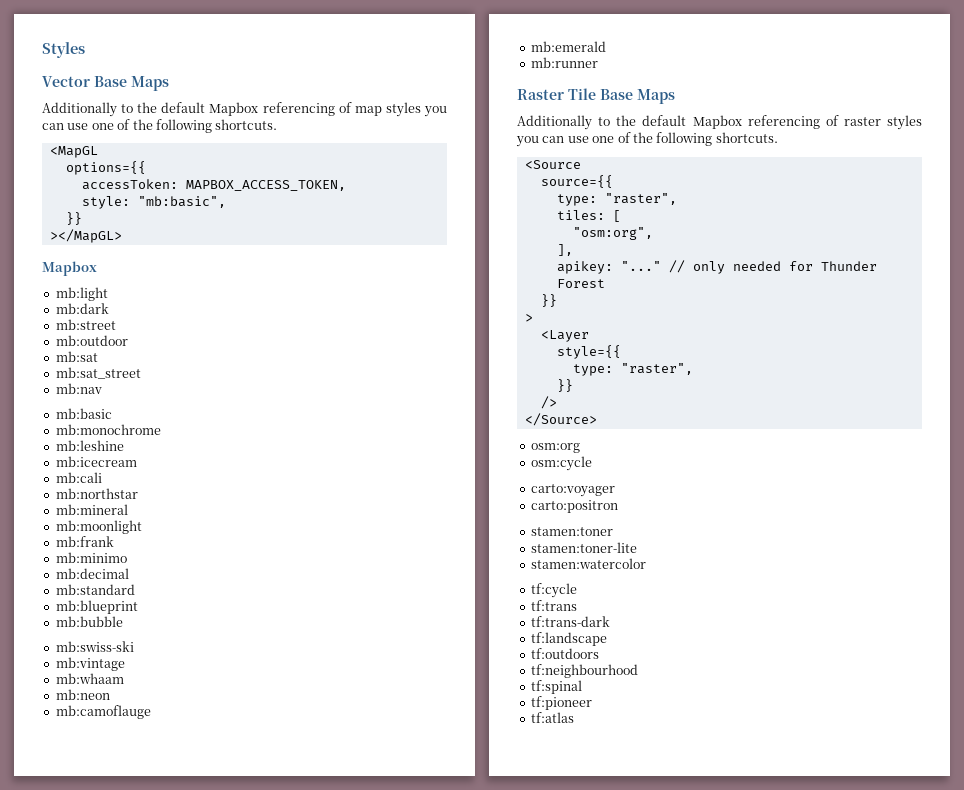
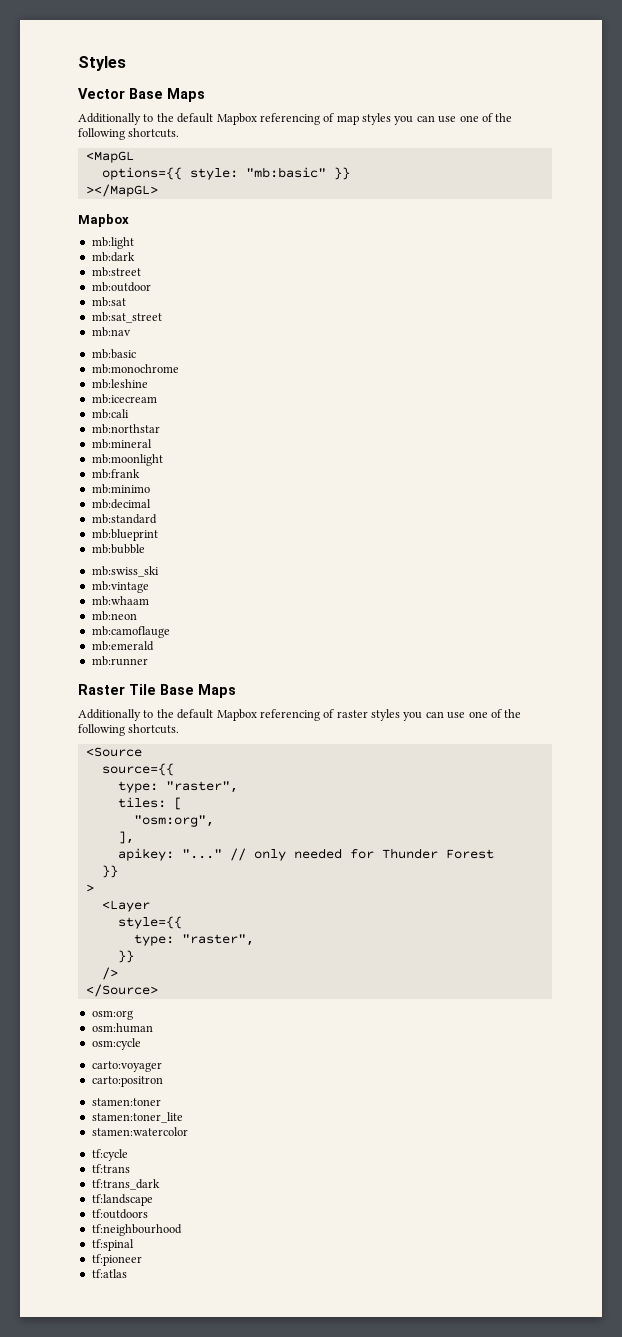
[81,179,346,191] [81,196,226,209] // accessToken: MAPBOX_ACCESS_TOKEN, // style: "mb:basic", // -> [189,167,326,180] style: "mb:basic"
[55,641,134,652] mb:swiss-ski -> [91,566,159,577] mb:swiss_ski
(580, 448) none -> [91,1023,153,1033] // osm:human
[530,542,637,553] stamen:toner-lite -> [91,1112,183,1123] stamen:toner_lite
[530,616,610,627] tf:trans-dark -> [91,1179,160,1190] tf:trans_dark

